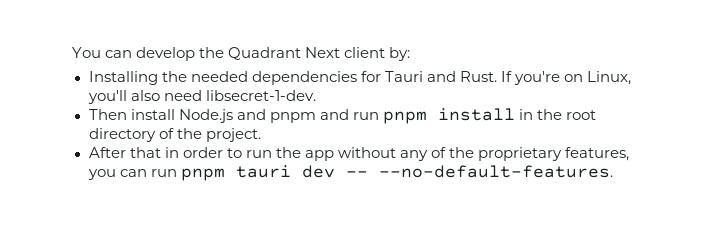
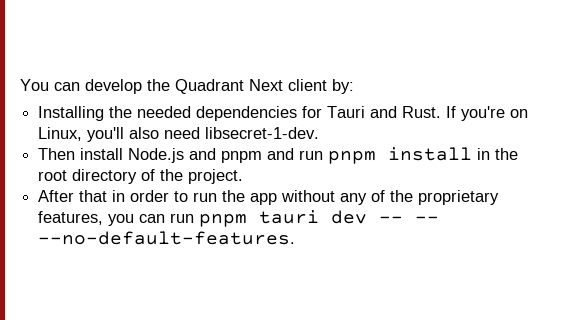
(368, 174) none -> [415,216,440,223] --

